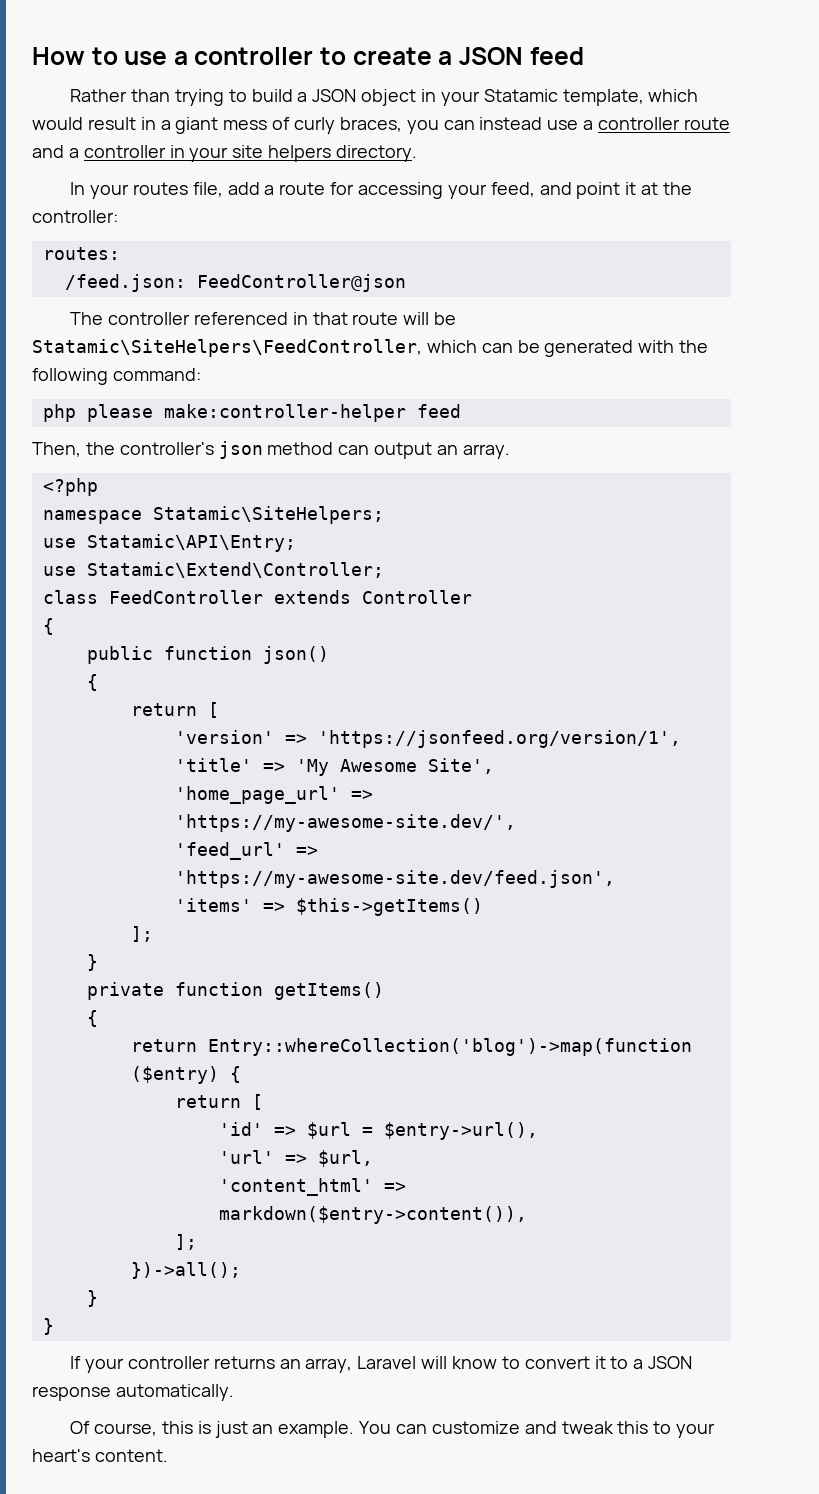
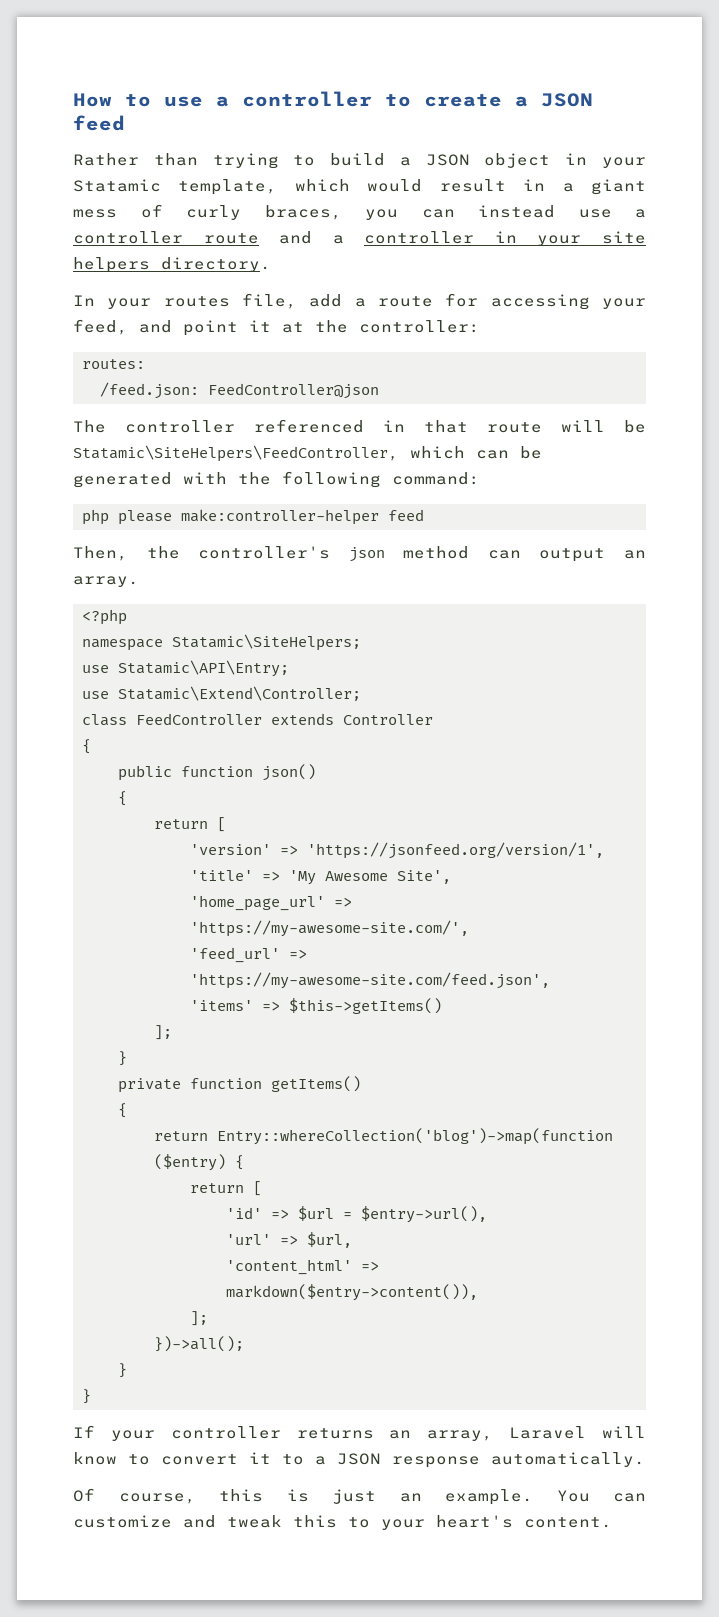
[174,814,516,832] 'https://my-awesome-site.dev/', -> [190,920,469,937] 'https://my-awesome-site.com/',
[174,870,615,888] 'https://my-awesome-site.dev/feed.json', -> [190,972,550,989] 'https://my-awesome-site.com/feed.json',

